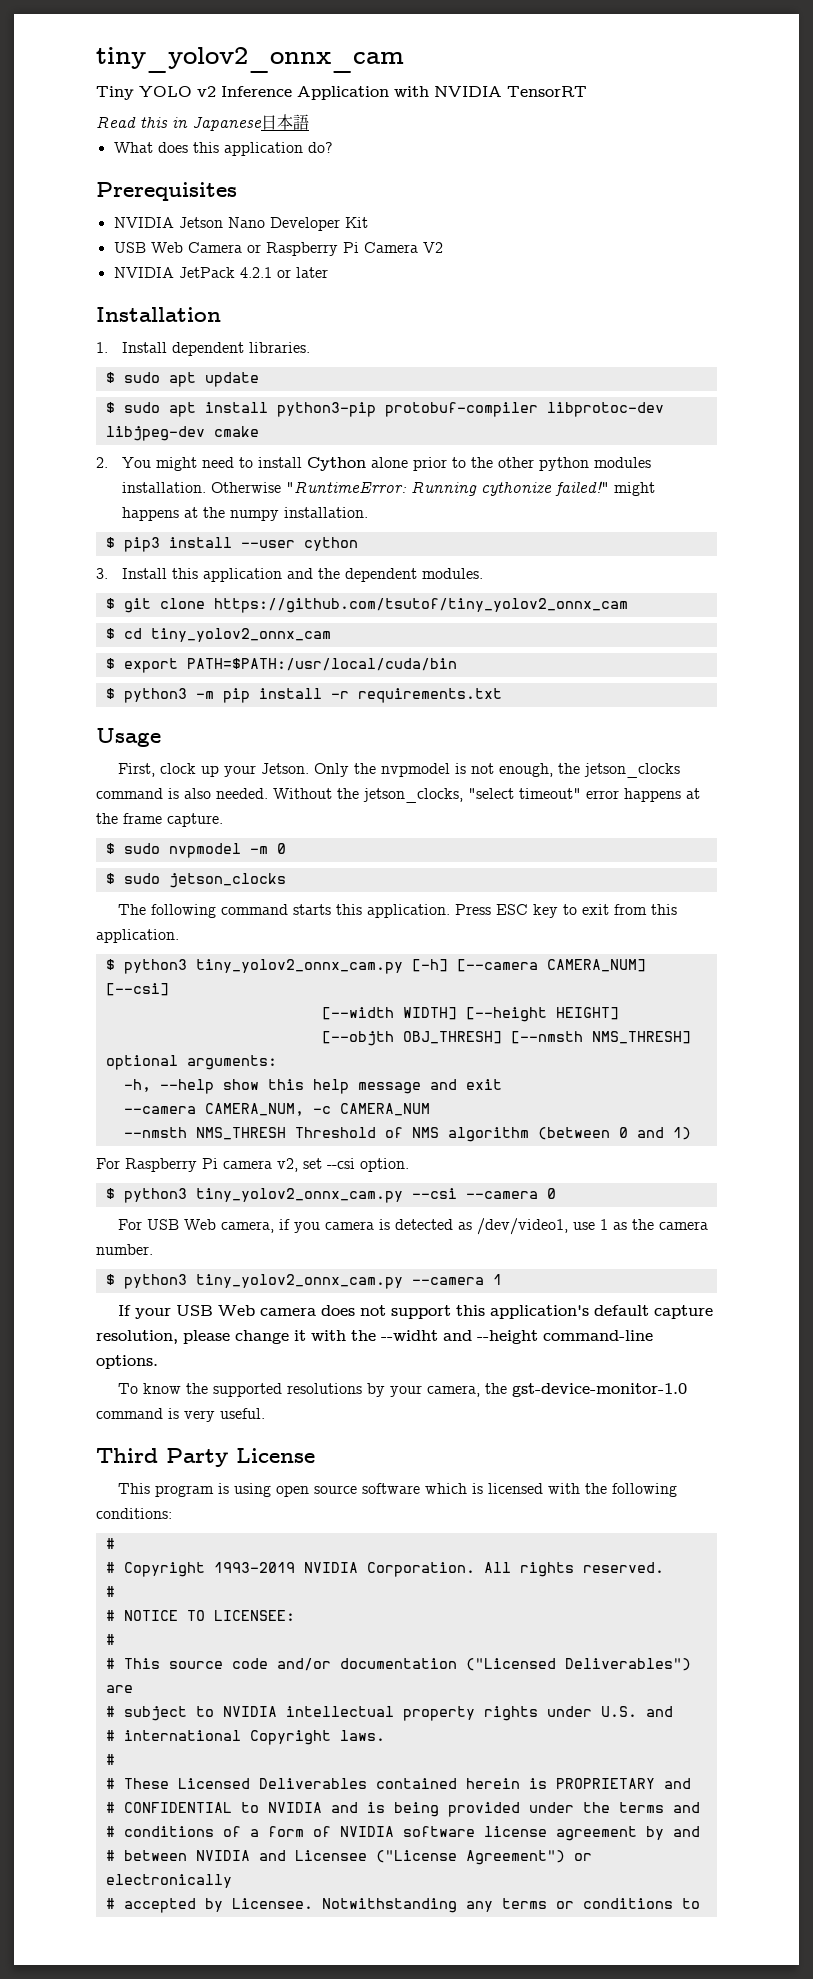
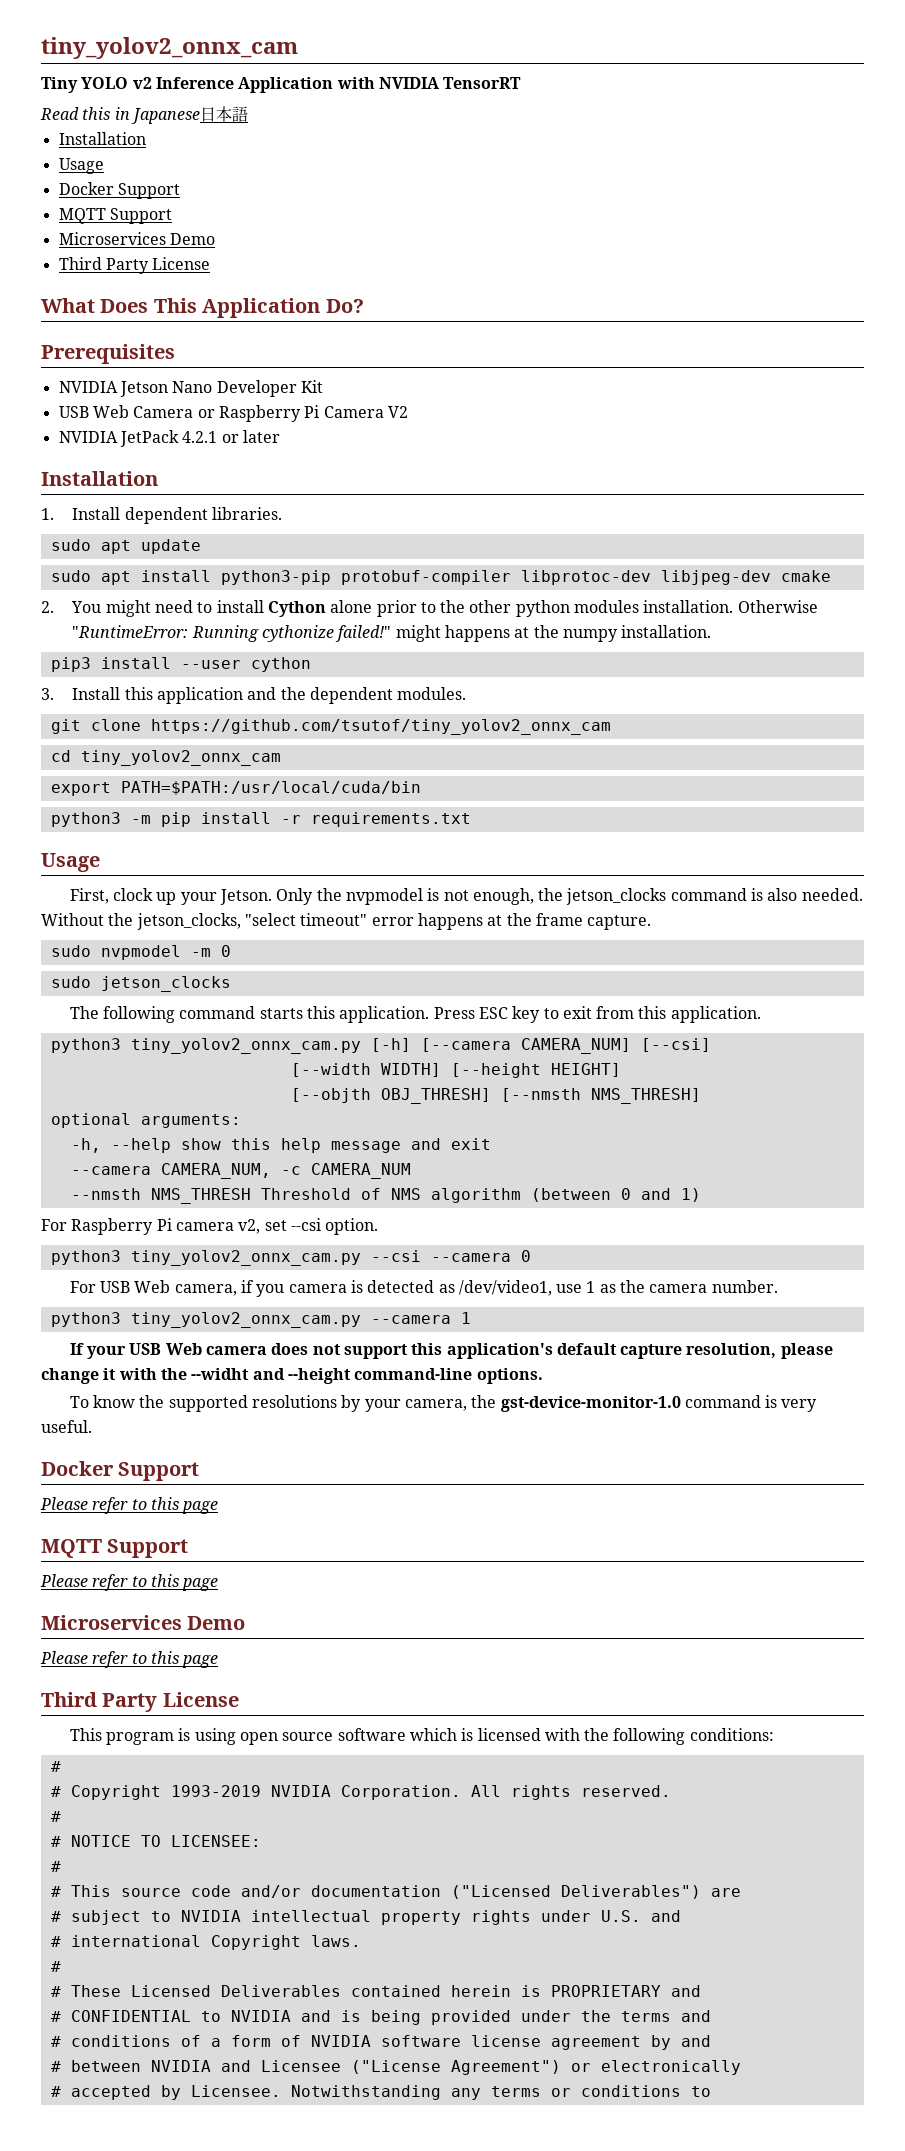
[113,142,333,156] What does this application do? -> [58,132,146,145] [58,158,104,174] [58,182,180,199] [58,208,172,224] [58,232,215,245] [58,257,211,274] [41,298,364,318] Installation // Usage // Docker Support // MQTT Support // Microservices Demo // Third Party License // What Does This Application Do?
[105,372,115,383] $ -> (282, 513) none
[105,402,115,413] $ -> (201, 546) none
[105,537,115,548] $ -> (712, 631) none
[105,598,115,609] $ -> (467, 693) none
[105,628,115,639] $ -> (611, 727) none
[105,658,115,669] $ -> (281, 758) none
[105,688,115,699] $ -> (421, 788) none
[105,843,115,854] $ -> (652, 922) none
[105,873,115,884] $ -> (231, 951) none
[105,959,115,970] $ -> (761, 1014) none
[105,1188,115,1199] $ -> (379, 1226) none
[105,1274,115,1285] $ -> (778, 1286) none
(265, 1413) none -> [41,1461,200,1481] [40,1497,219,1514] [41,1539,189,1558] [40,1574,219,1591] [41,1615,246,1630] [40,1651,219,1668] // Docker Support // Please refer to this page // MQTT Support // Please refer to this page // Microservices Demo // Please refer to this page

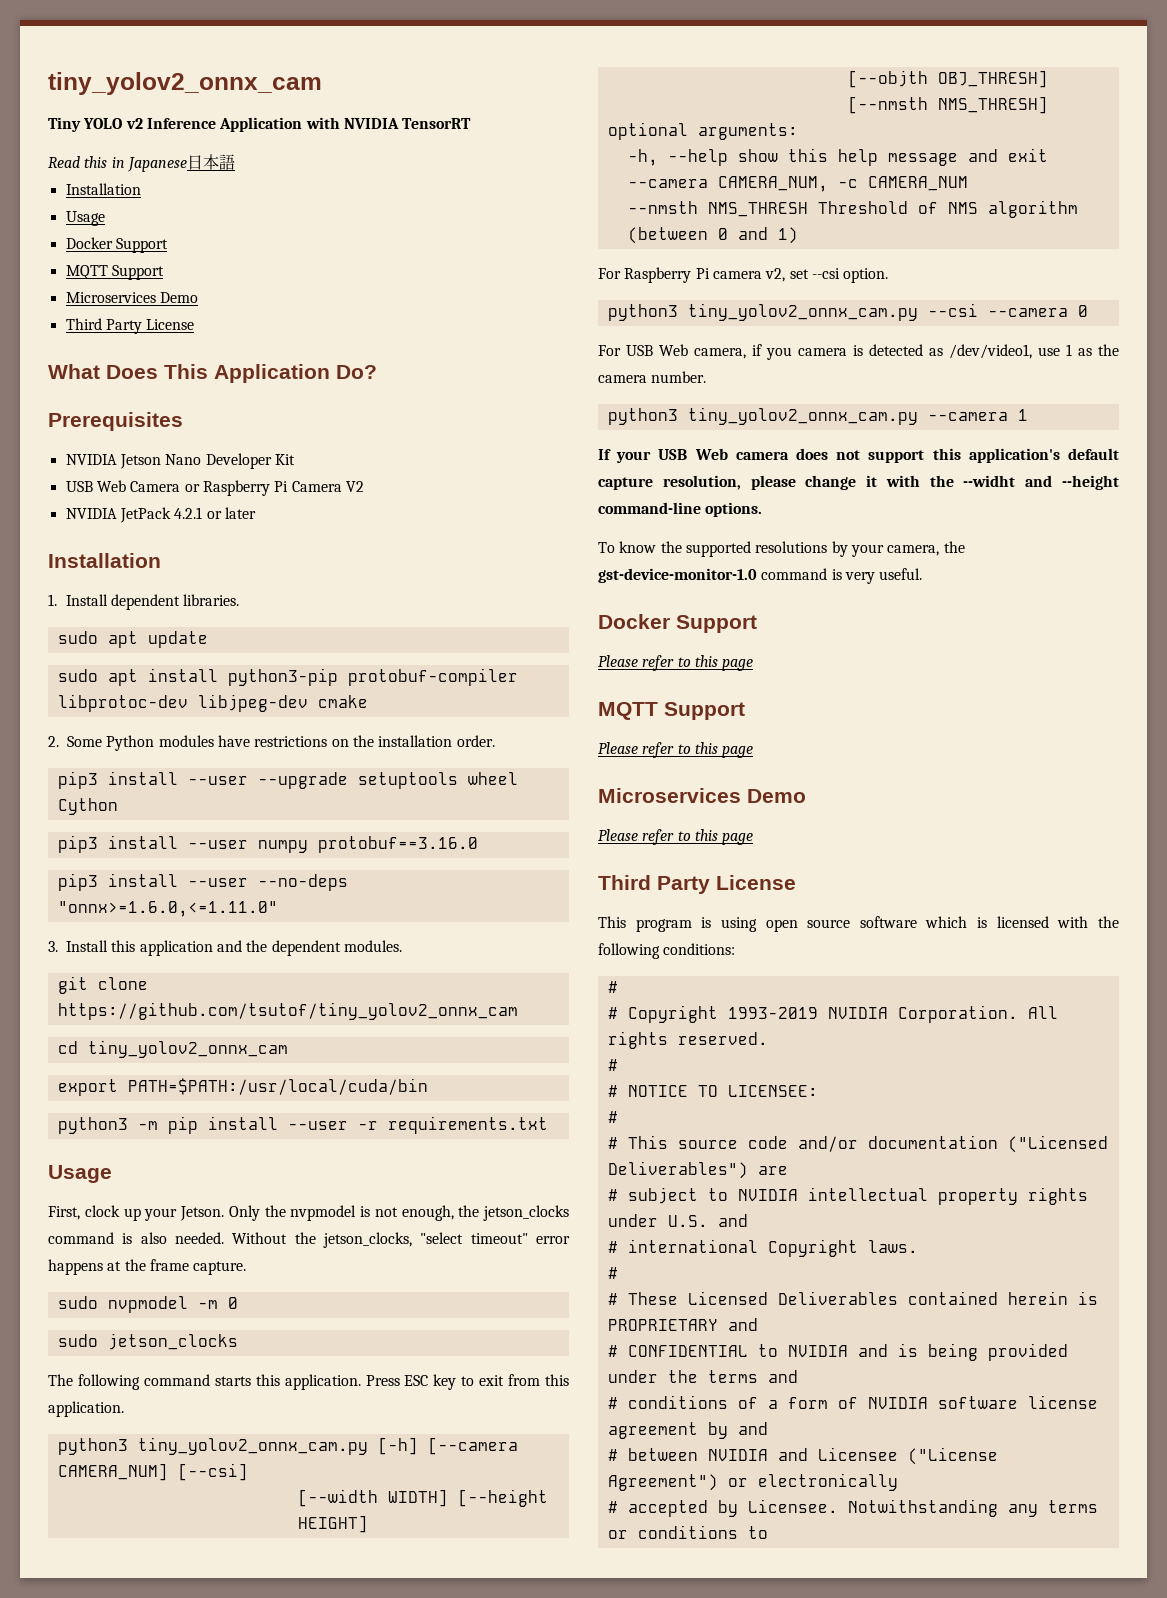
[71,600,818,617] [72,625,712,642] [50,657,311,672] You might need to install Cython alone prior to the other python modules installation. Otherwise "RuntimeError: Running cythonize failed!" might happens at the numpy installation. // pip3 install --user cython -> [67,735,495,751] [57,771,518,789] [57,798,118,815] [57,835,478,853] [57,873,348,891] [57,901,278,917] Some Python modules have restrictions on the installation order. // pip3 install --user --upgrade setuptools wheel Cython // pip3 install --user numpy protobuf==3.16.0 // pip3 install --user --no-deps "onnx>=1.6.0,<=1.11.0"
(271, 818) none -> [287,1121,348,1130] --user

